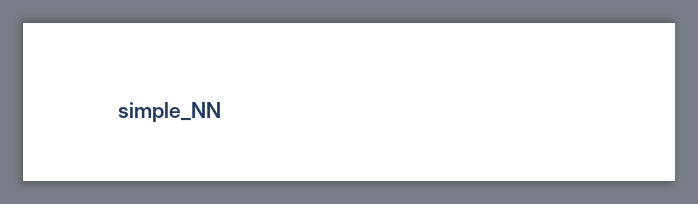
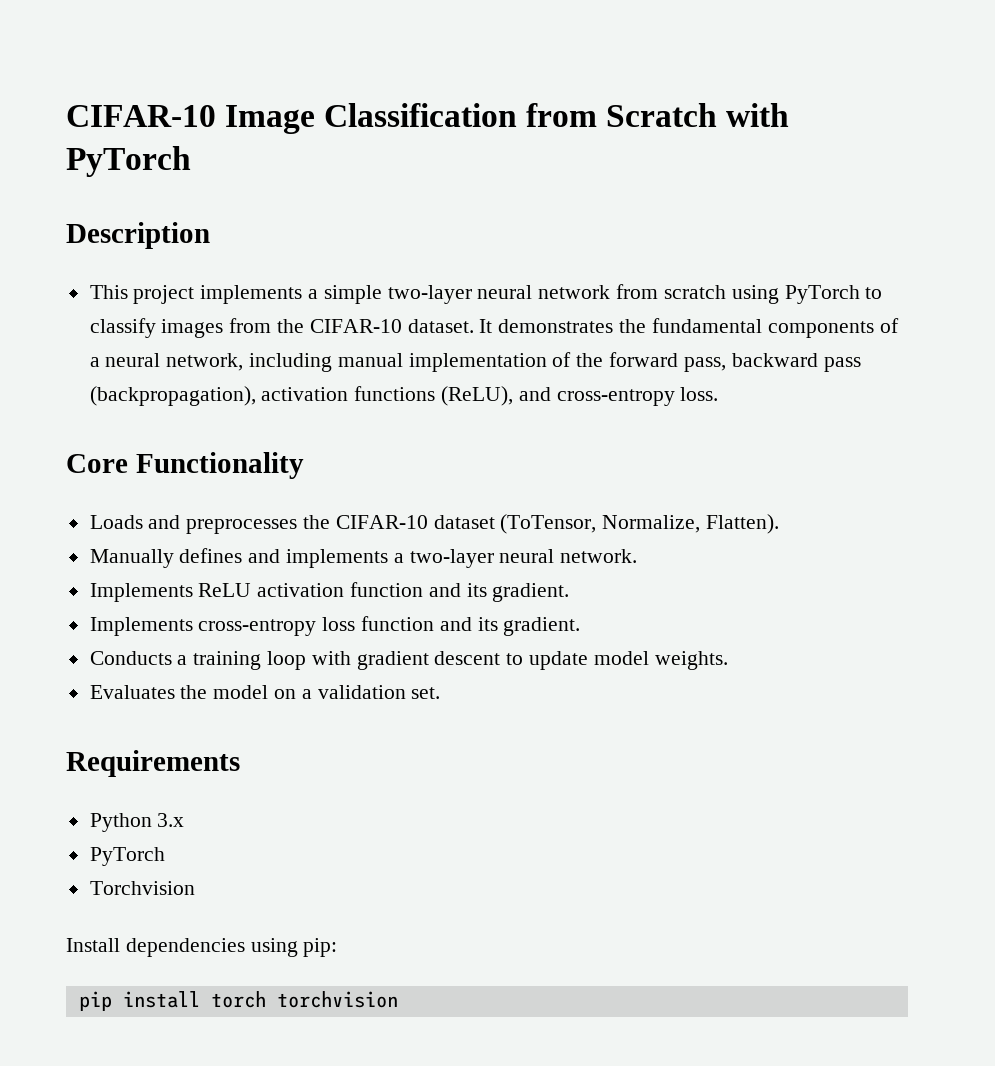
[118,102,221,123] simple_NN -> [66,103,790,134] [66,146,191,177] [66,222,210,249] [89,284,883,304] [89,318,899,338] [89,352,861,372] [89,386,719,406] [66,452,304,479] [89,514,780,534] [89,548,638,568] [89,582,570,602] [89,616,581,636] [89,651,728,670] [89,685,441,699] [66,750,240,777] [89,813,185,832] [89,847,165,866] [89,881,195,895] [66,938,338,957] [78,991,398,1011] CIFAR-10 Image Classification from Scratch with PyTorch // Description // This project implements a simple two-layer neural network from scratch using PyTorch to classify images from the CIFAR-10 dataset. It demonstrates the fundamental components of a neural network, including manual implementation of the forward pass, backward pass (backpropagation), activation functions (ReLU), and cross-entropy loss. // Core Functionality // Loads and preprocesses the CIFAR-10 dataset (ToTensor, Normalize, Flatten). // Manually defines and implements a two-layer neural network. // Implements ReLU activation function and its gradient. // Implements cross-entropy loss function and its gradient. // Conducts a training loop with gradient descent to update model weights. // Evaluates the model on a validation set. // Requirements // Python 3.x // PyTorch // Torchvision // Install dependencies using pip: // pip install torch torchvision

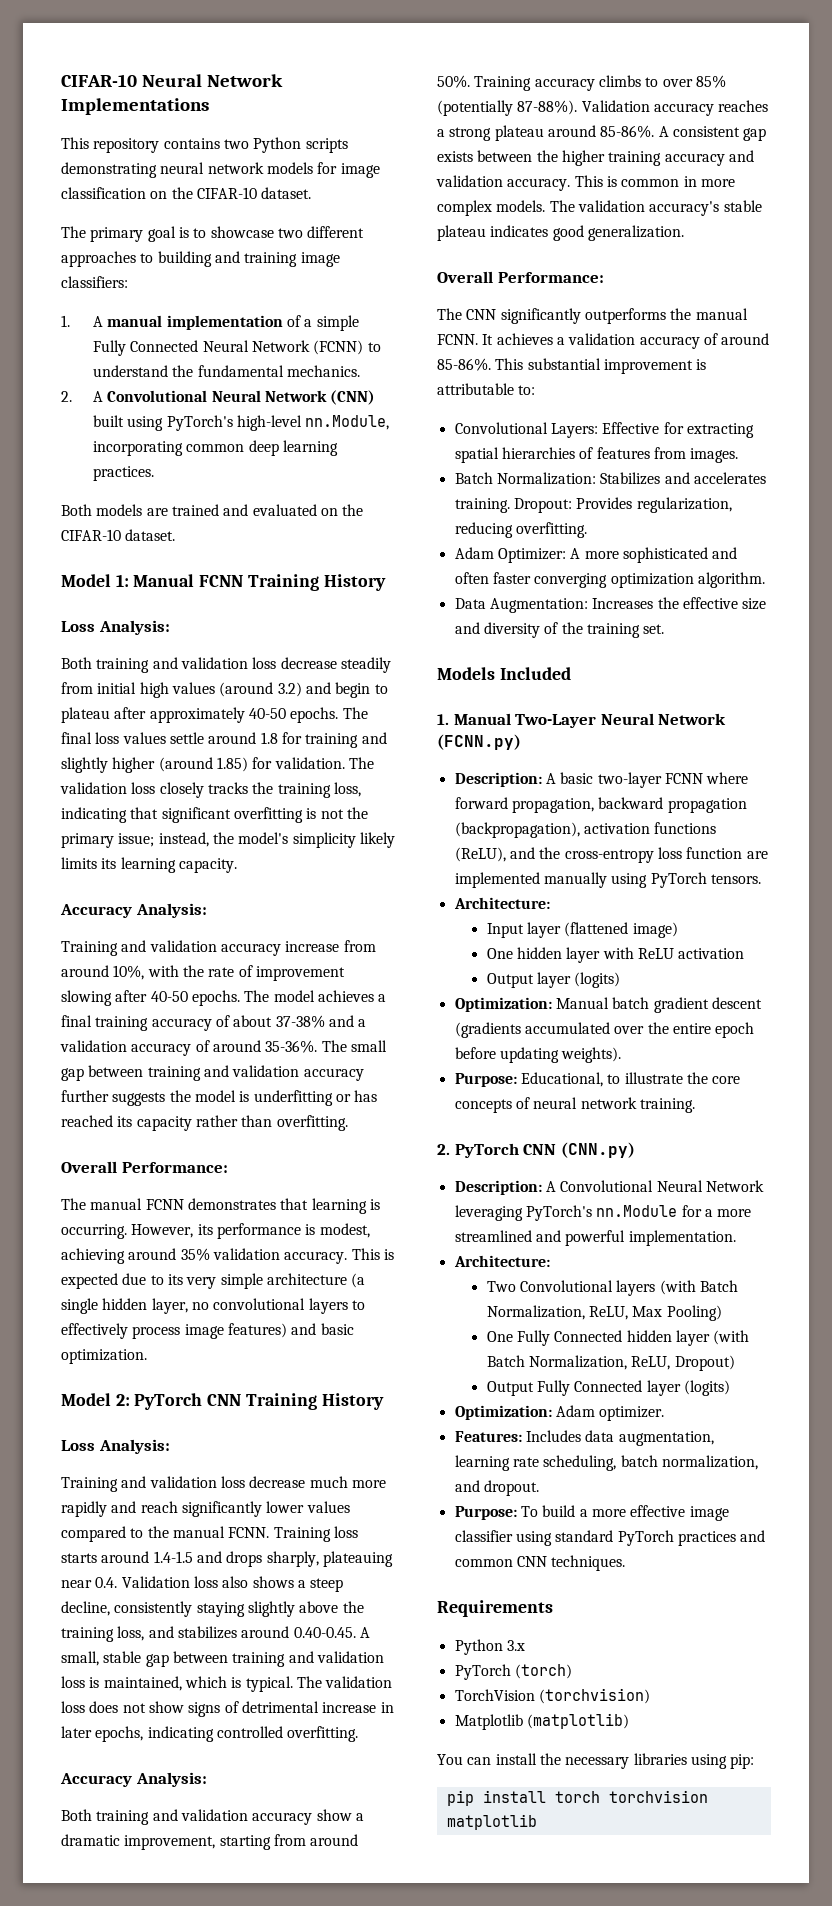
[66,103,790,134] [66,146,191,177] [66,222,210,249] [89,284,883,304] [89,318,899,338] [89,352,861,372] CIFAR-10 Image Classification from Scratch with PyTorch // Description // This project implements a simple two-layer neural network from scratch using PyTorch to classify images from the CIFAR-10 dataset. It demonstrates the fundamental components of a neural network, including manual implementation of the forward pass, backward pass -> [61,74,283,87] [61,98,209,115] [61,137,348,153] [61,162,380,178] [61,187,312,199] [61,226,365,242] [61,251,340,267] [61,276,128,288] [61,315,359,331] [92,340,381,356] [92,365,360,377] [61,390,376,405] [92,415,390,431] [92,440,338,456] [92,466,154,481] [61,504,364,516] [61,529,176,541] [61,574,386,591] [61,620,170,635] [61,657,391,673] [61,682,388,698] [61,707,368,723] [61,732,387,748] [61,757,374,773] [60,782,361,798] [61,807,368,823] [61,832,395,848] [61,857,237,873] [60,903,207,918] [61,940,376,956] [61,965,345,981] [61,990,387,1006] [61,1015,367,1031] [60,1040,387,1056] [61,1065,364,1081] [61,1090,378,1106] [61,1115,348,1131] [61,1161,228,1173] [61,1198,380,1214] [61,1223,370,1239] [61,1248,394,1264] [61,1273,366,1289] [61,1298,365,1314] [61,1323,354,1339] [61,1349,147,1364] [61,1393,384,1410] [61,1439,170,1454] [61,1476,386,1492] [61,1501,350,1517] [61,1526,358,1542] [61,1551,393,1567] [61,1576,344,1592] [61,1601,364,1617] [61,1626,370,1642] [61,1651,384,1667] [61,1676,393,1692] [61,1701,394,1717] [61,1726,359,1742] [60,1772,207,1787] [61,1809,364,1825] [61,1834,359,1850] [437,75,726,91] [437,100,769,116] [437,125,767,141] [437,150,754,166] [436,175,735,191] [437,200,762,216] [437,225,684,241] [437,271,604,283] [437,308,748,324] [437,333,770,349] [437,358,707,374] [437,383,536,395] [454,422,754,438] [454,447,739,463] [454,472,766,485] [454,497,732,513] [454,522,587,538] [454,547,738,563] [454,572,765,588] [454,597,767,613] [454,622,665,638] [437,667,571,680] [437,713,727,728] [437,734,521,750] [454,772,749,788] [454,797,747,813] CIFAR-10 Neural Network Implementations // This repository contains two Python scripts demonstrating neural network models for image classification on the CIFAR-10 dataset. // The primary goal is to showcase two different approaches to building and training image classifiers: // 1. A manual implementation of a simple Fully Connected Neural Network (FCNN) to understand the fundamental mechanics. // 2. A Convolutional Neural Network (CNN) built using PyTorch's high-level nn.Module, incorporating common deep learning practices. // Both models are trained and evaluated on the CIFAR-10 dataset. // Model 1: Manual FCNN Training History // Loss Analysis: // Both training and validation loss decrease steadily from initial high values (around 3.2) and begin to plateau after approximately 40-50 epochs. The final loss values settle around 1.8 for training and slightly higher (around 1.85) for validation. The validation loss closely tracks the training loss, indicating that significant overfitting is not the primary issue; instead, the model's simplicity likely limits its learning capacity. // Accuracy Analysis: // Training and validation accuracy increase from around 10%, with the rate of improvement slowing after 40-50 epochs. The model achieves a final training accuracy of about 37-38% and a validation accuracy of around 35-36%. The small gap between training and validation accuracy further suggests the model is underfitting or has reached its capacity rather than overfitting. // Overall Performance: // The manual FCNN demonstrates that learning is occurring. However, its performance is modest, achieving around 35% validation accuracy. This is expected due to its very simple architecture (a single hidden layer, no convolutional layers to effectively process image features) and basic optimization. // Model 2: PyTorch CNN Training History // Loss Analysis: // Training and validation loss decrease much more rapidly and reach significantly lower values compared to the manual FCNN. Training loss starts around 1.4-1.5 and drops sharply, plateauing near 0.4. Validation loss also shows a steep decline, consistently staying slightly above the training loss, and stabilizes around 0.40-0.45. A small, stable gap between training and validation loss is maintained, which is typical. The validation loss does not show signs of detrimental increase in later epochs, indicating controlled overfitting. // Accuracy Analysis: // Both training and validation accuracy show a dramatic improvement, starting from around 50%. Training accuracy climbs to over 85% (potentially 87-88%). Validation accuracy reaches a strong plateau around 85-86%. A consistent gap exists between the higher training accuracy and validation accuracy. This is common in more complex models. The validation accuracy's stable plateau indicates good generalization. // Overall Performance: // The CNN significantly outperforms the manual FCNN. It achieves a validation accuracy of around 85-86%. This substantial improvement is attributable to: // Convolutional Layers: Effective for extracting spatial hierarchies of features from images. // Batch Normalization: Stabilizes and accelerates training. Dropout: Provides regularization, reducing overfitting. // Adam Optimizer: A more sophisticated and often faster converging optimization algorithm. // Data Augmentation: Increases the effective size and diversity of the training set. // Models Included // 1. Manual Two-Layer Neural Network (FCNN.py) // Description: A basic two-layer FCNN where forward propagation, backward propagation
[556,387,719,406] [66,452,304,479] [89,514,780,534] [89,548,638,568] [89,582,570,602] [89,616,581,636] [89,651,728,670] [89,685,441,699] [66,750,240,777] [89,813,185,832] [89,847,165,866] [89,881,195,895] [66,938,245,957] cross-entropy loss. // Core Functionality // Loads and preprocesses the CIFAR-10 dataset (ToTensor, Normalize, Flatten). // Manually defines and implements a two-layer neural network. // Implements ReLU activation function and its gradient. // Implements cross-entropy loss function and its gradient. // Conducts a training loop with gradient descent to update model weights. // Evaluates the model on a validation set. // Requirements // Python 3.x // PyTorch // Torchvision // Install dependencies -> [539,847,768,863] [454,872,761,888] [453,897,550,909] [486,922,678,938] [486,947,745,963] [486,972,621,988] [454,997,762,1013] [454,1022,755,1038] [454,1047,622,1063] [454,1072,741,1087] [454,1097,695,1113] [437,1142,635,1158] [454,1180,764,1195] [454,1205,752,1221] [454,1230,736,1246] [453,1255,550,1267] [486,1280,738,1296] [486,1305,722,1321] [486,1330,750,1346] [486,1355,735,1371] [486,1380,730,1396] [454,1405,665,1421] [454,1430,714,1446] [454,1455,758,1471] [454,1480,539,1496] [454,1505,729,1521] [454,1530,766,1546] [454,1555,626,1571] [437,1600,553,1617] [454,1639,525,1655] [454,1664,572,1680] [454,1688,650,1704] [454,1713,629,1730] [437,1753,687,1769] the cross-entropy loss function are implemented manually using PyTorch tensors. // Architecture: // Input layer (flattened image) // One hidden layer with ReLU activation // Output layer (logits) // Optimization: Manual batch gradient descent (gradients accumulated over the entire epoch before updating weights). // Purpose: Educational, to illustrate the core concepts of neural network training. // 2. PyTorch CNN (CNN.py) // Description: A Convolutional Neural Network leveraging PyTorch's nn.Module for a more streamlined and powerful implementation. // Architecture: // Two Convolutional layers (with Batch Normalization, ReLU, Max Pooling) // One Fully Connected hidden layer (with Batch Normalization, ReLU, Dropout) // Output Fully Connected layer (logits) // Optimization: Adam optimizer. // Features: Includes data augmentation, learning rate scheduling, batch normalization, and dropout. // Purpose: To build a more effective image classifier using standard PyTorch practices and common CNN techniques. // Requirements // Python 3.x // PyTorch (torch) // TorchVision (torchvision) // Matplotlib (matplotlib) // You can install the necessary libraries
(398, 999) none -> [446,1814,537,1830] matplotlib

